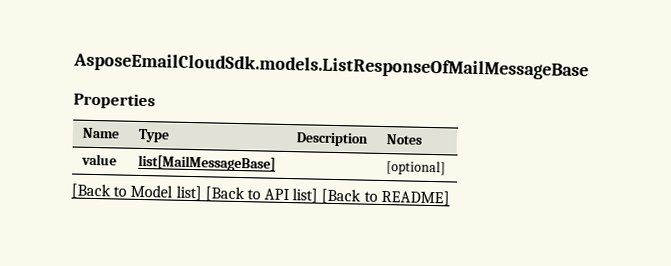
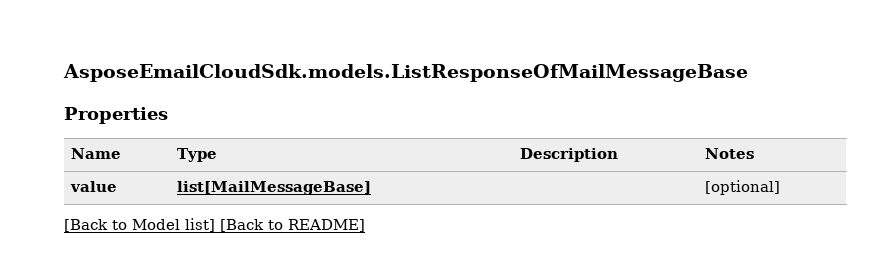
[264,188,378,204] API list] [Back to -> (283, 225) none

